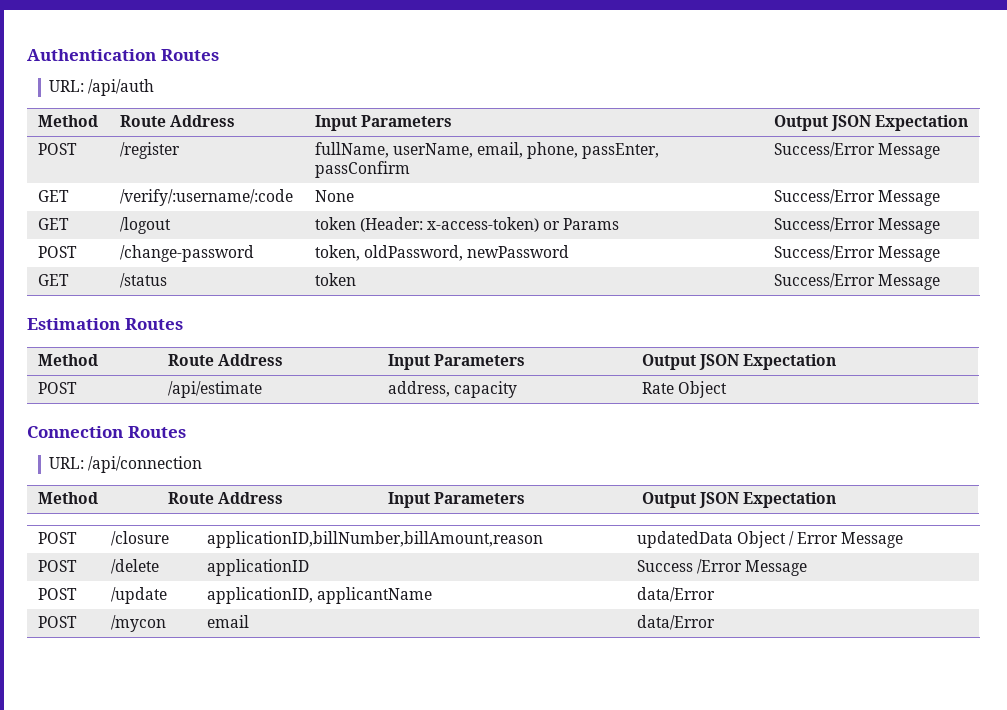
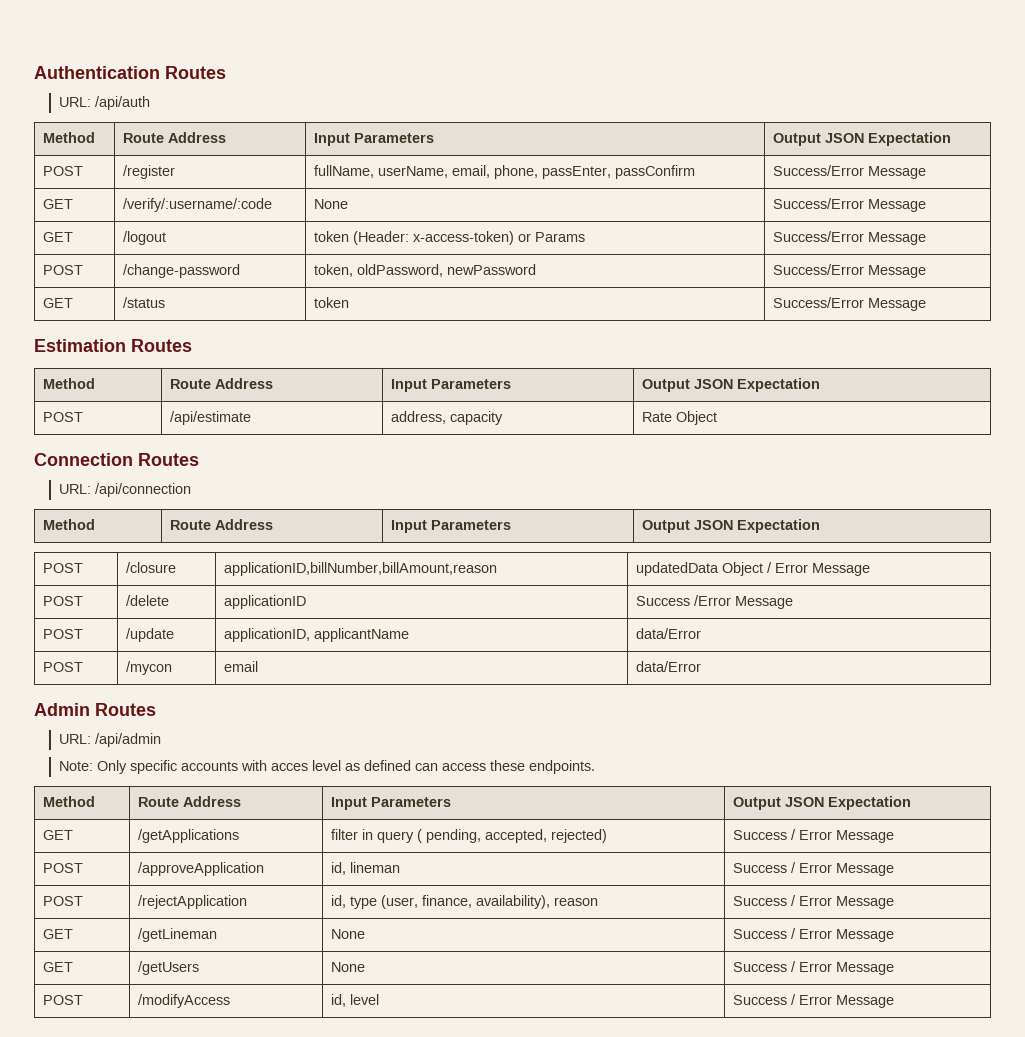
(715, 622) none -> [34,703,156,716] [59,733,162,747] [59,760,596,774] [43,796,96,807] [138,796,242,807] [331,797,452,810] [733,796,912,810] [43,830,74,840] [138,829,240,843] [331,829,608,843] [733,829,895,843] [43,863,84,873] [138,862,265,876] [331,862,401,875] [733,862,895,876] [43,896,84,906] [138,895,248,909] [331,895,599,909] [733,895,895,909] [43,929,74,939] [138,928,218,942] [331,929,366,939] [733,928,895,942] [43,962,74,972] [138,961,200,975] [331,962,366,972] [733,961,895,975] [43,995,84,1005] [138,994,231,1008] [331,994,380,1007] [733,994,895,1008] // Admin Routes // URL: /api/admin // Note: Only specific accounts with acces level as defined can access these endpoints. // Method | Route Address | Input Parameters | Output JSON Expectation // GET | /getApplications | filter in query ( pending, accepted, rejected) | Success / Error Message // POST | /approveApplication | id, lineman | Success / Error Message // POST | /rejectApplication | id, type (user, finance, availability), reason | Success / Error Message // GET | /getLineman | None | Success / Error Message // GET | /getUsers | None | Success / Error Message // POST | /modifyAccess | id, level | Success / Error Message

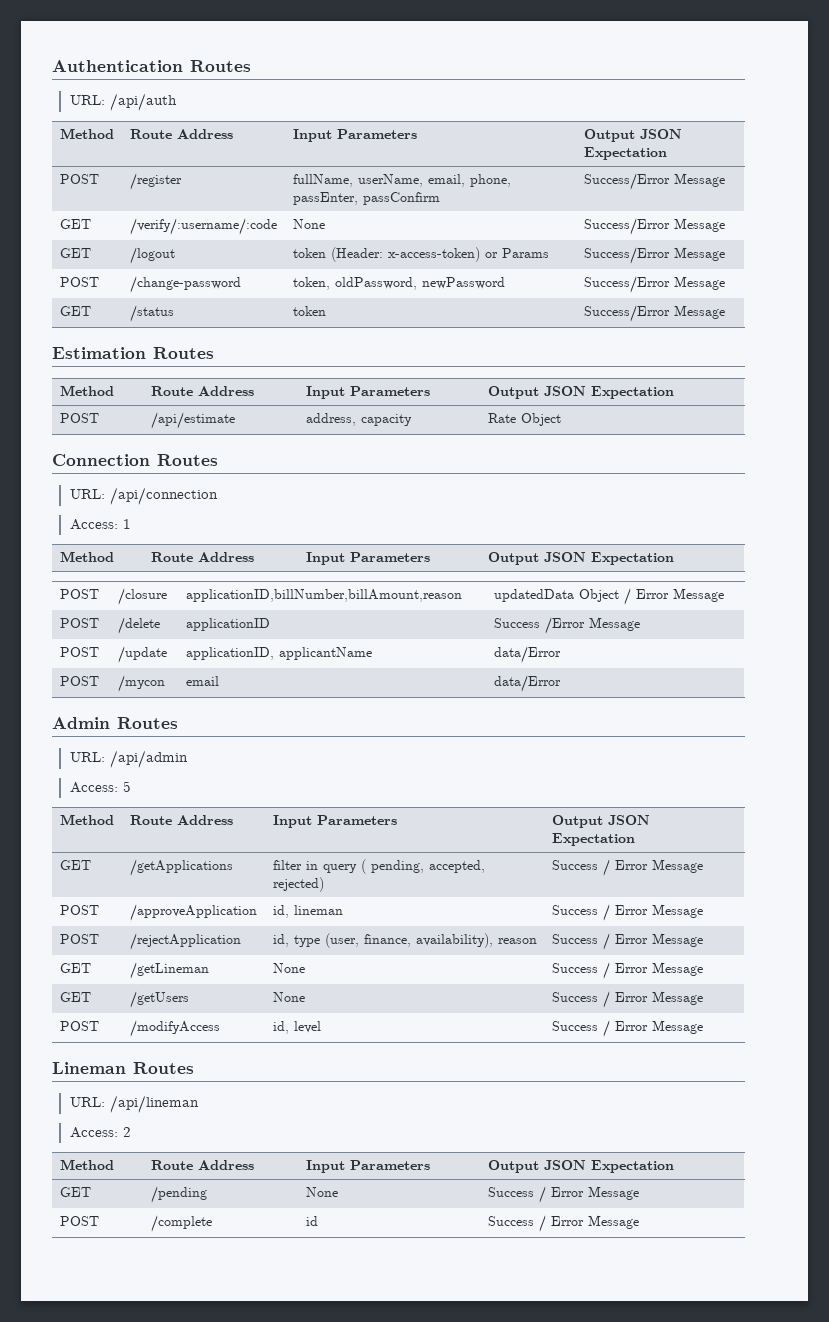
(192, 490) none -> [69,519,131,530] // Access: 1
[59,760,596,774] Note: Only specific accounts with acces level as defined can access these endpoints. -> [69,781,131,793] Access: 5
(895, 1001) none -> [52,1062,194,1074] [69,1095,199,1113] [69,1127,131,1138] [59,1159,114,1170] [150,1160,254,1170] [305,1160,430,1173] [487,1160,674,1173] [59,1187,91,1197] [150,1186,207,1203] [305,1187,338,1197] [487,1186,639,1203] [59,1216,99,1226] [150,1215,212,1232] [305,1216,318,1226] [487,1215,639,1232] // Lineman Routes // URL: /api/lineman // Access: 2 // Method | Route Address | Input Parameters | Output JSON Expectation // GET | /pending | None | Success / Error Message // POST | /complete | id | Success / Error Message

